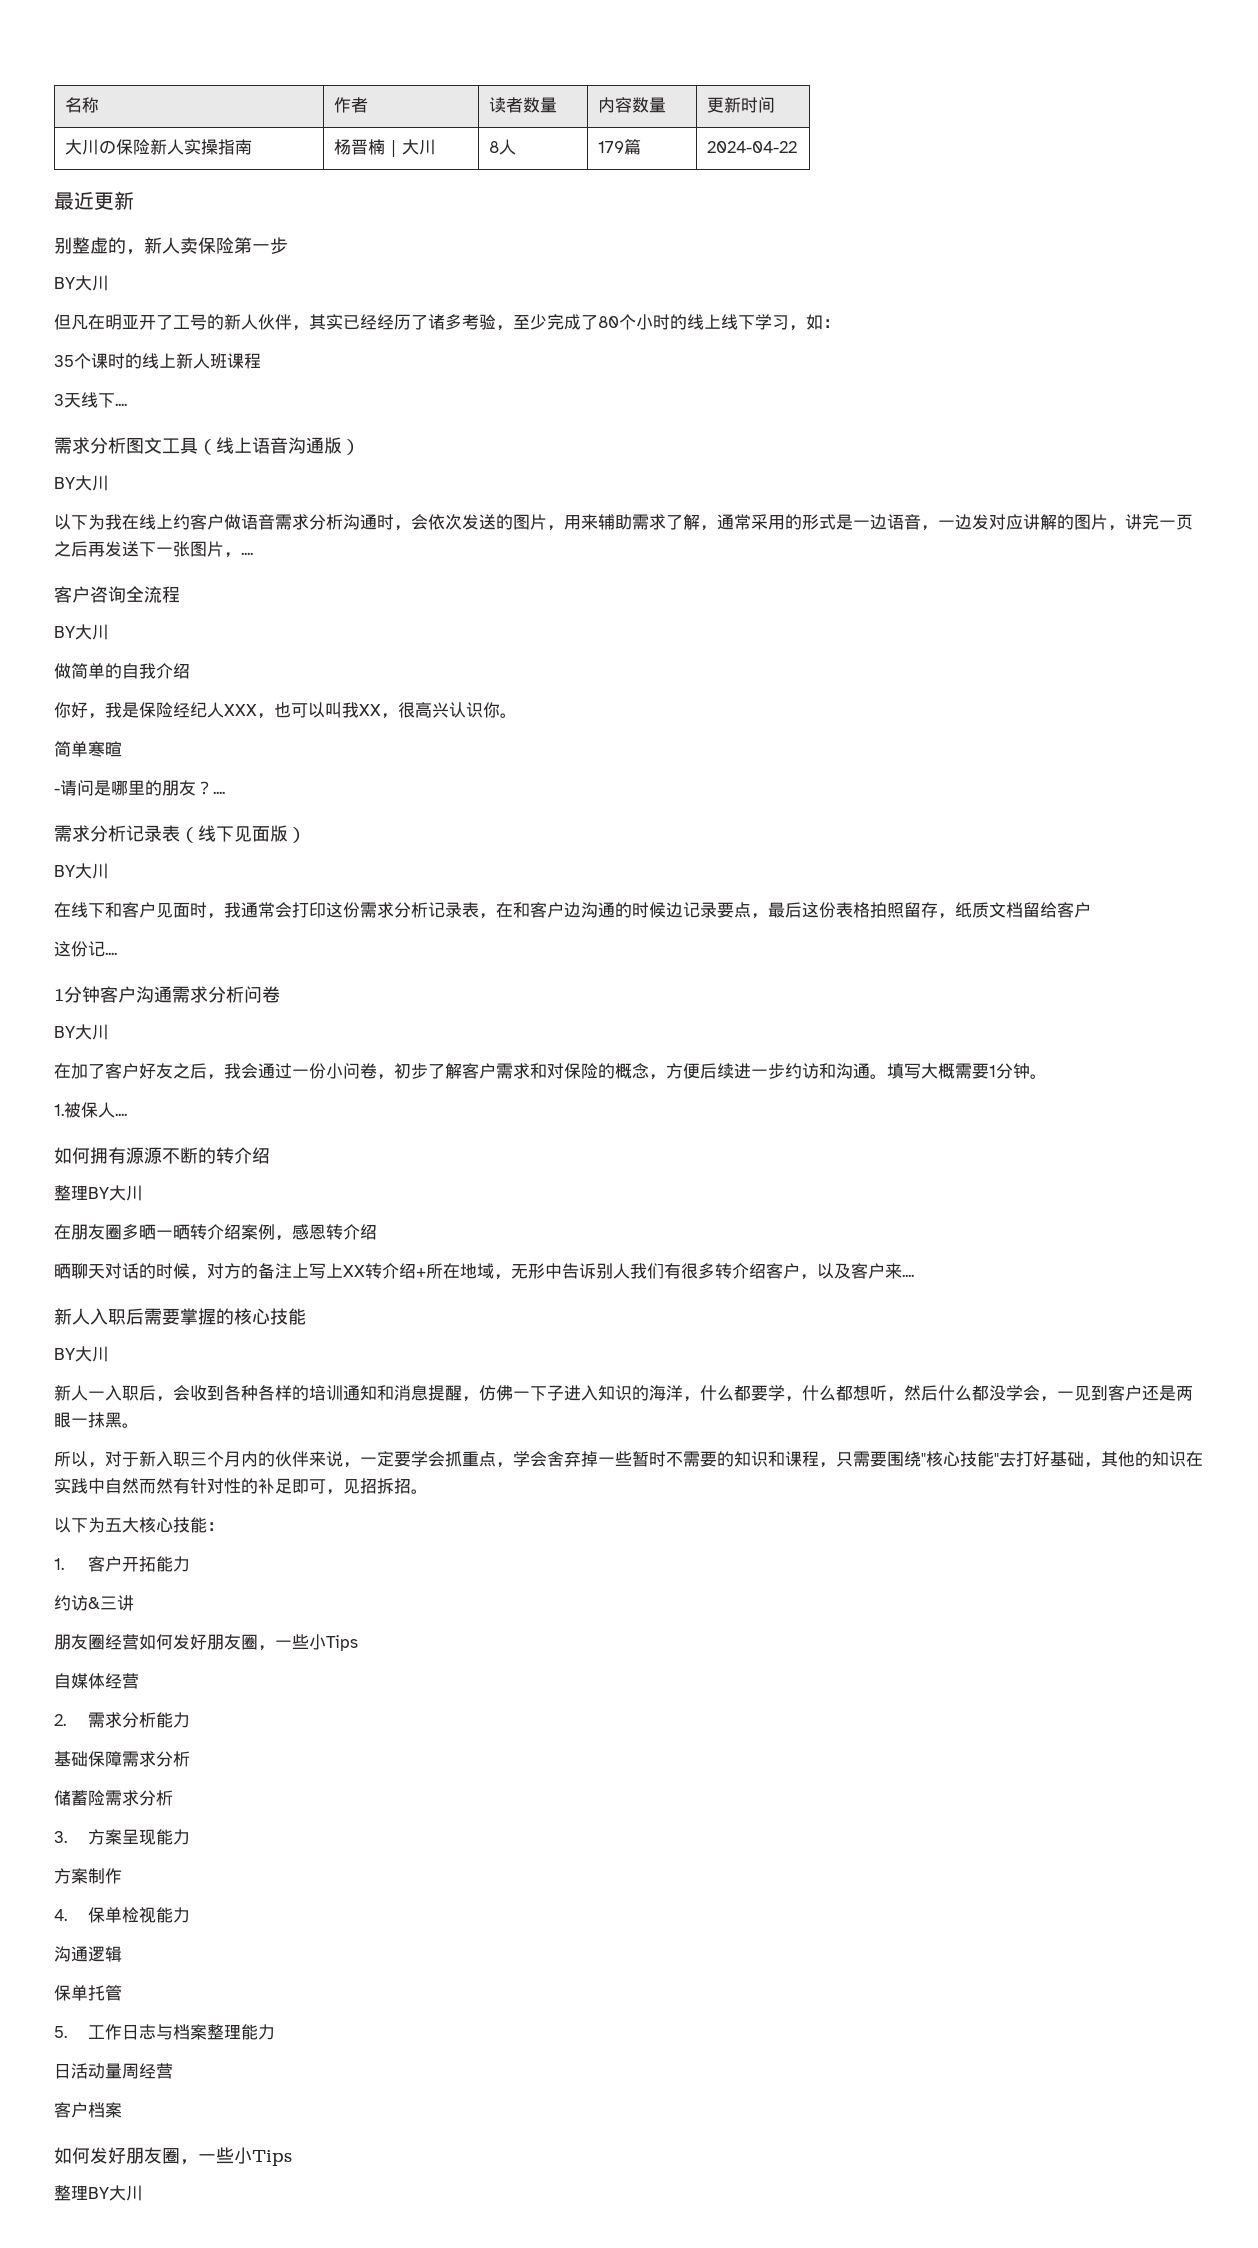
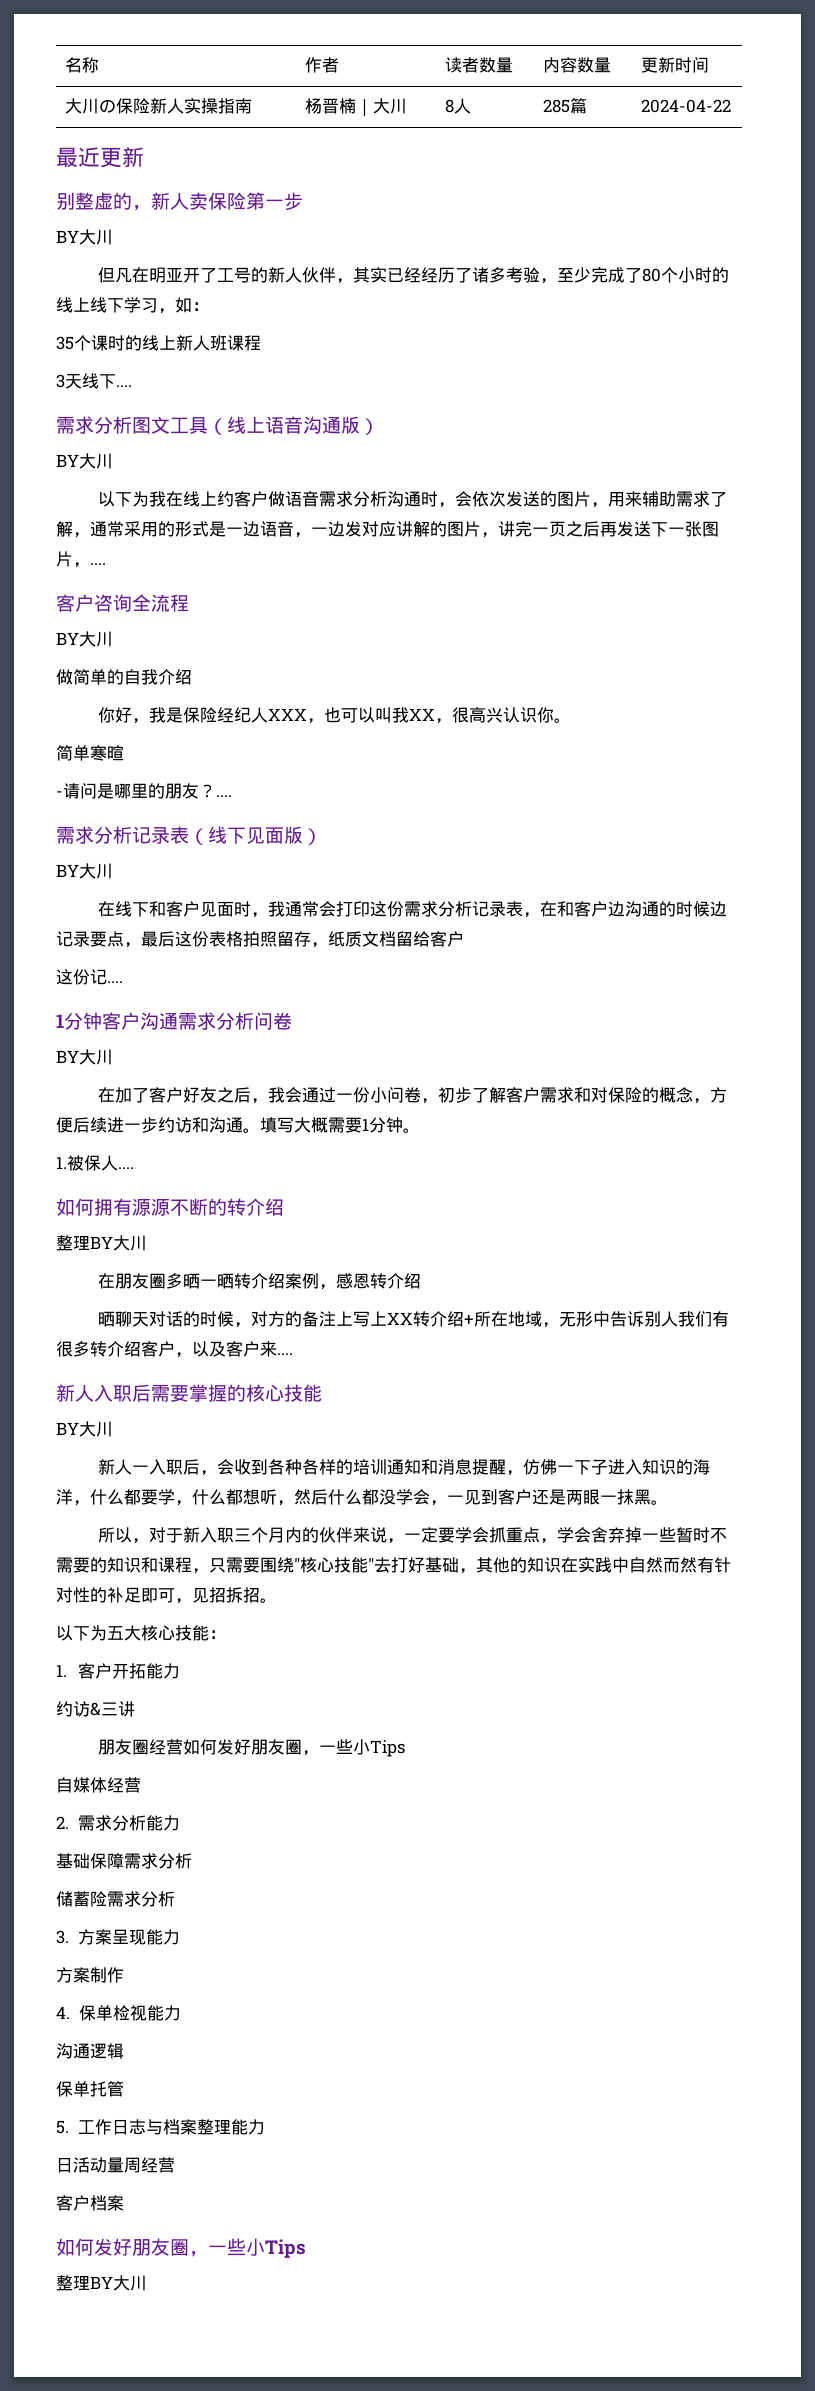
[598,141,625,153] 179 -> [542,99,570,113] 285

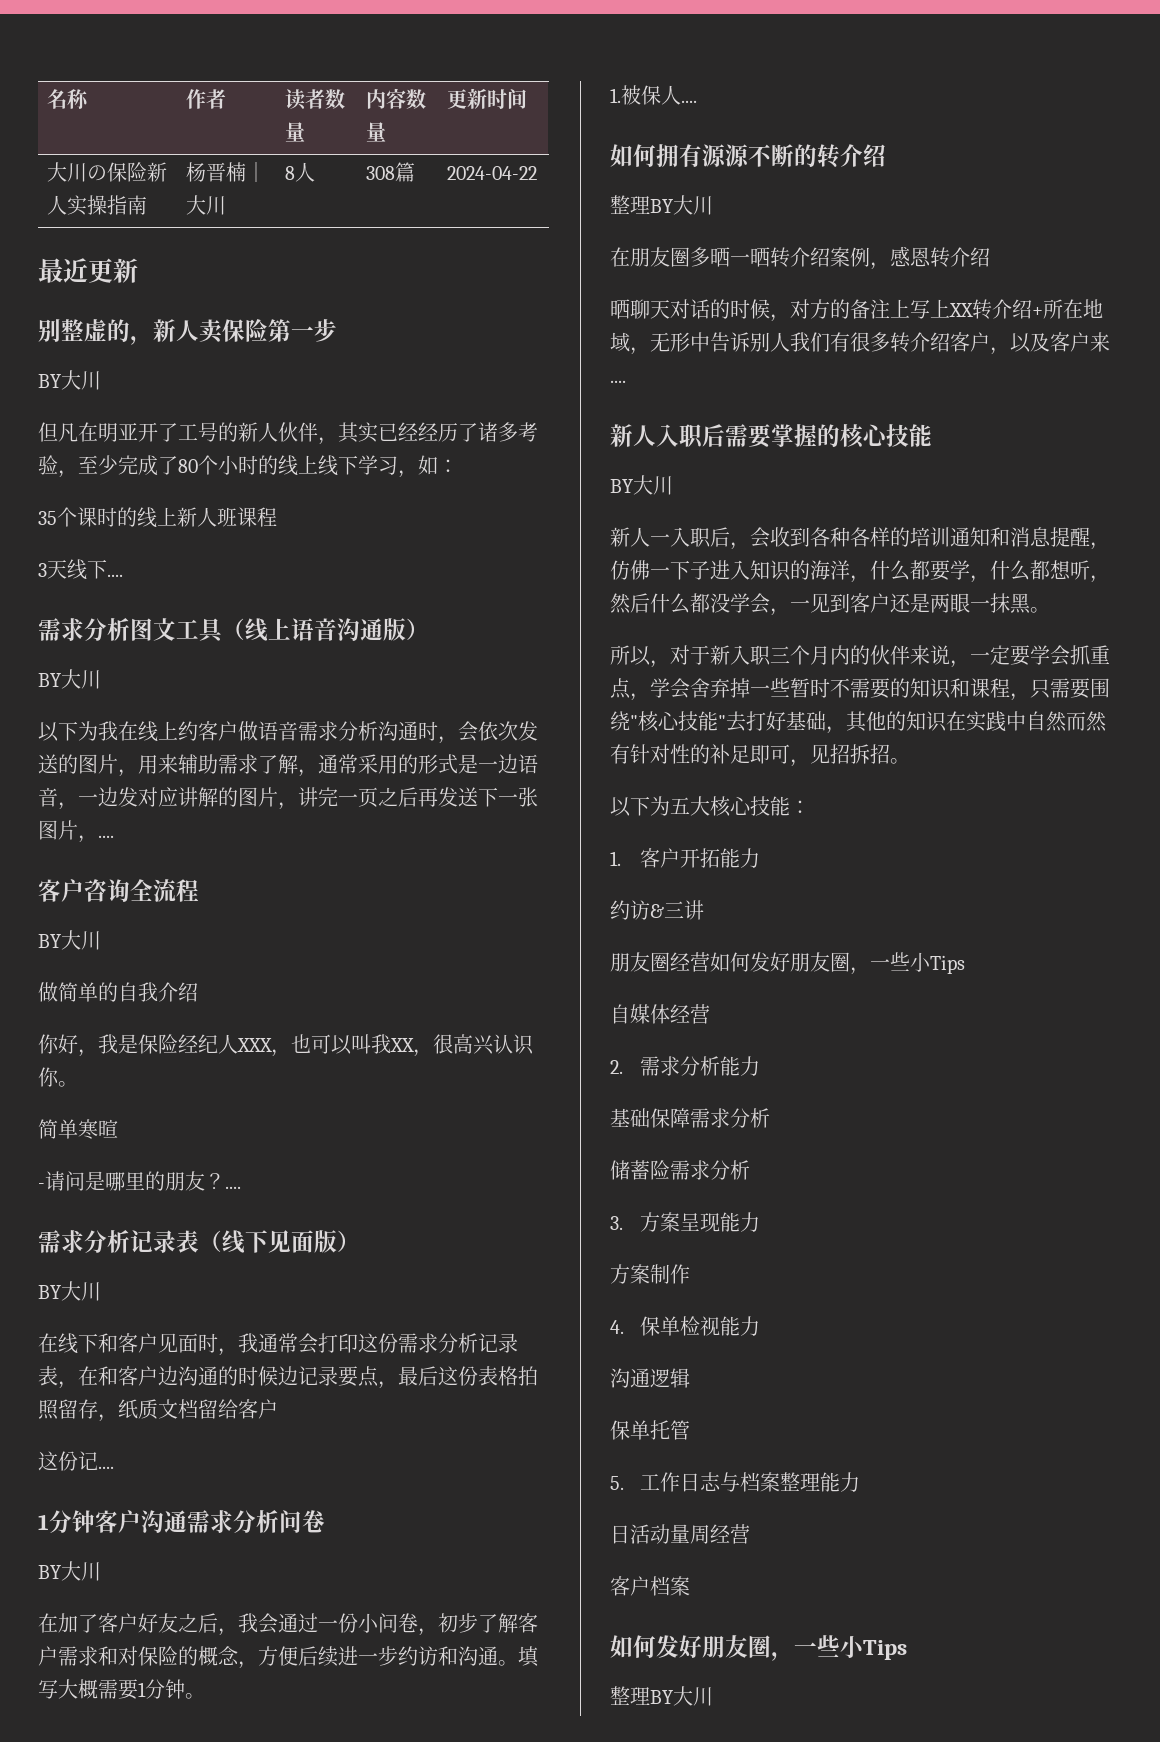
[542,99,570,113] 285 -> [366,166,396,180] 308

